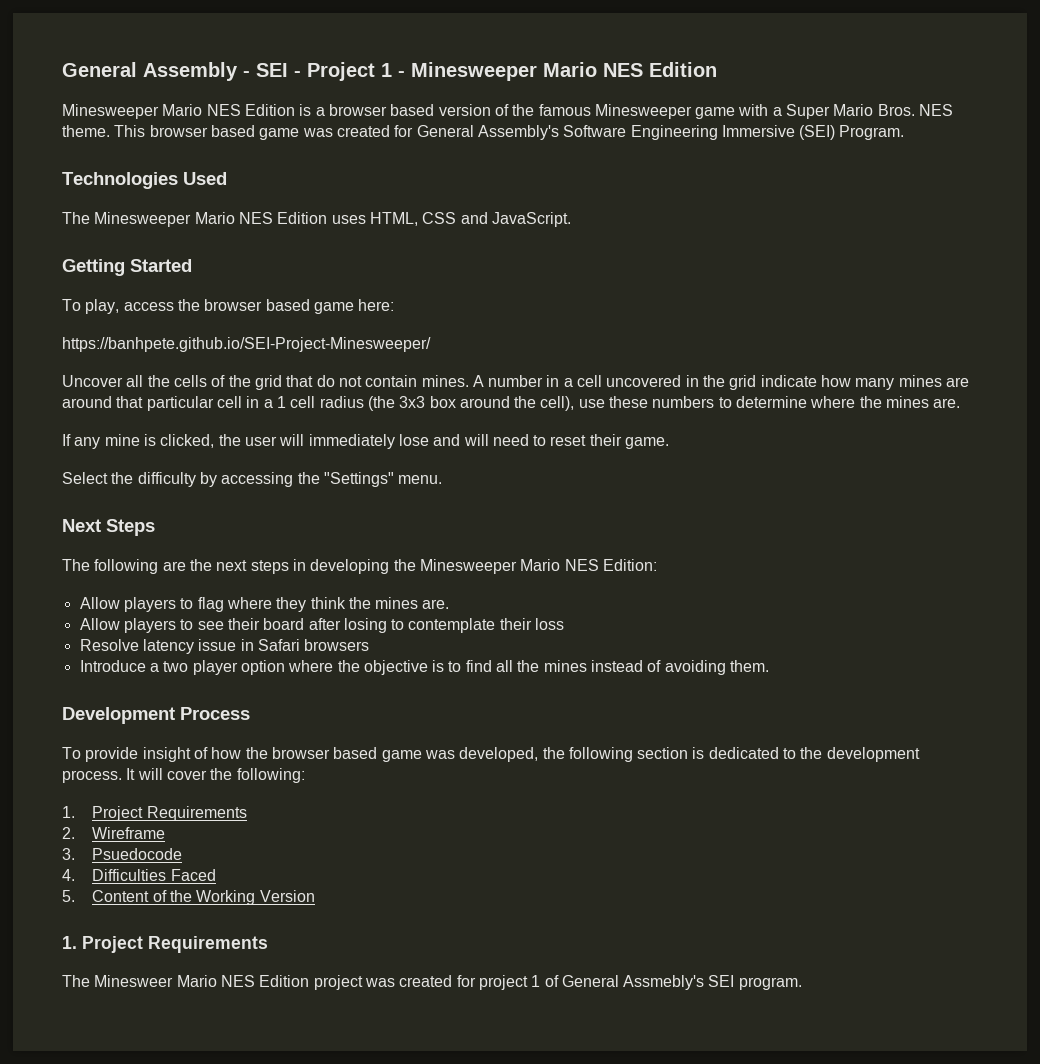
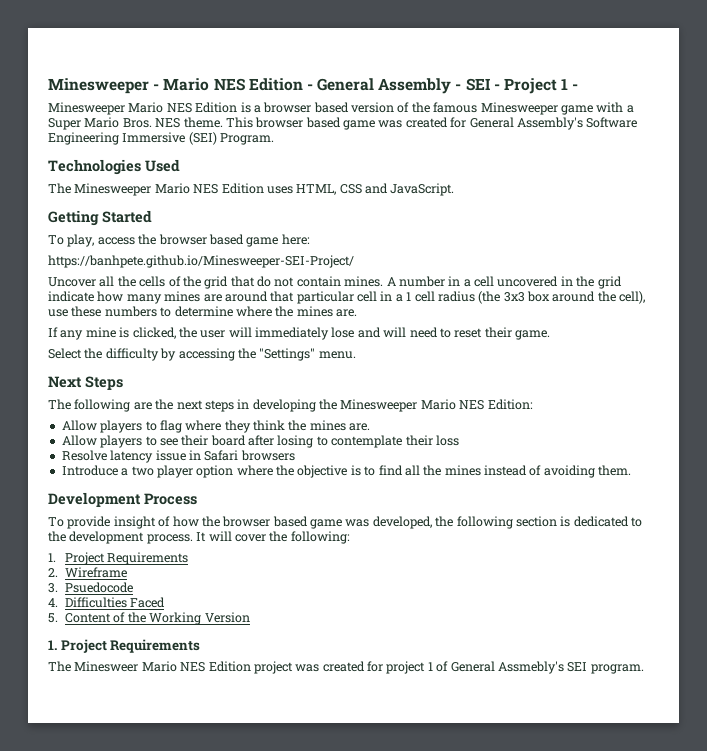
(62, 69) none -> [48,78,313,94] Minesweeper - Mario NES Edition -
[411,62,717,81] Minesweeper Mario NES Edition -> (579, 87) none
[62,337,431,352] https://banhpete.github.io/SEI-Project-Minesweeper/ -> [48,255,354,268] https://banhpete.github.io/Minesweeper-SEI-Project/

